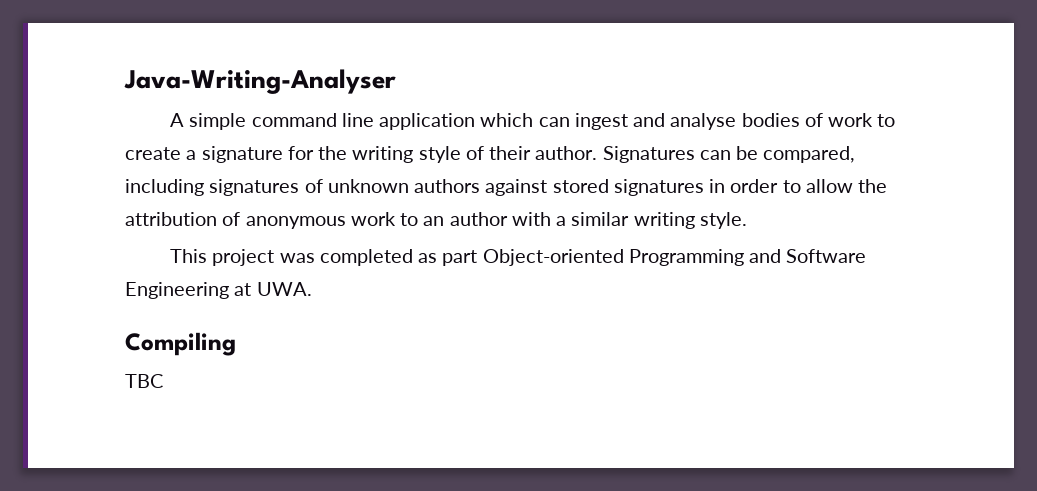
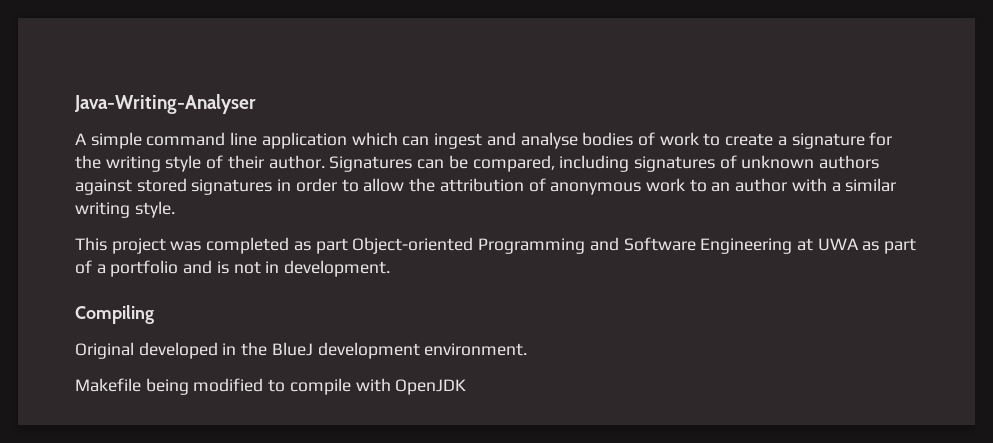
[256,282,312,296] [125,332,236,356] [125,374,163,388] UWA. // Compiling // TBC -> [817,238,917,254] [75,260,391,277] [75,305,154,324] [75,342,528,359] [75,378,467,395] UWA as part of a portfolio and is not in development. // Compiling // Original developed in the BlueJ development environment. // Makefile being modified to compile with OpenJDK

